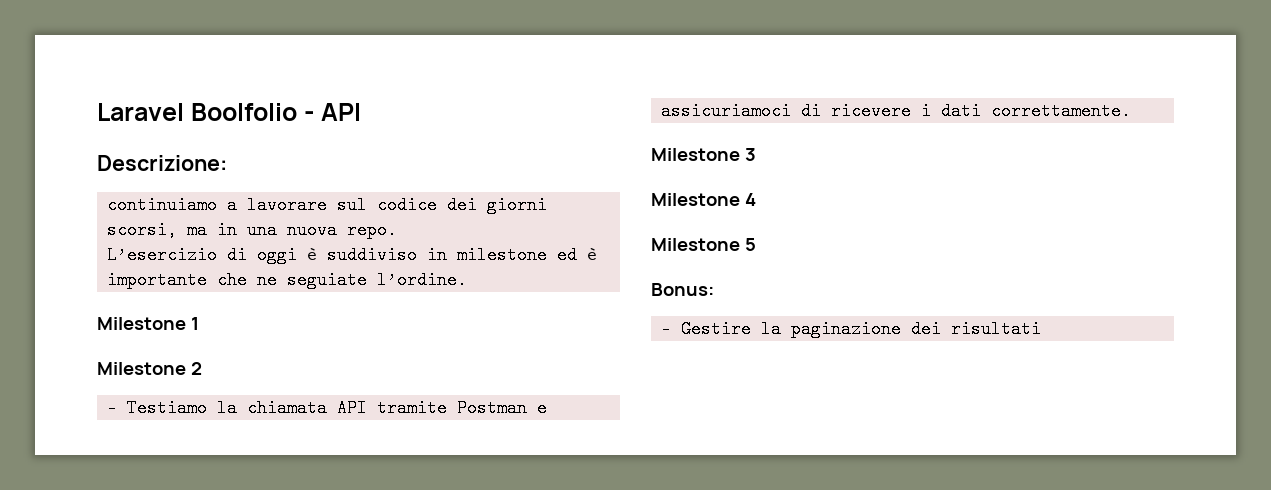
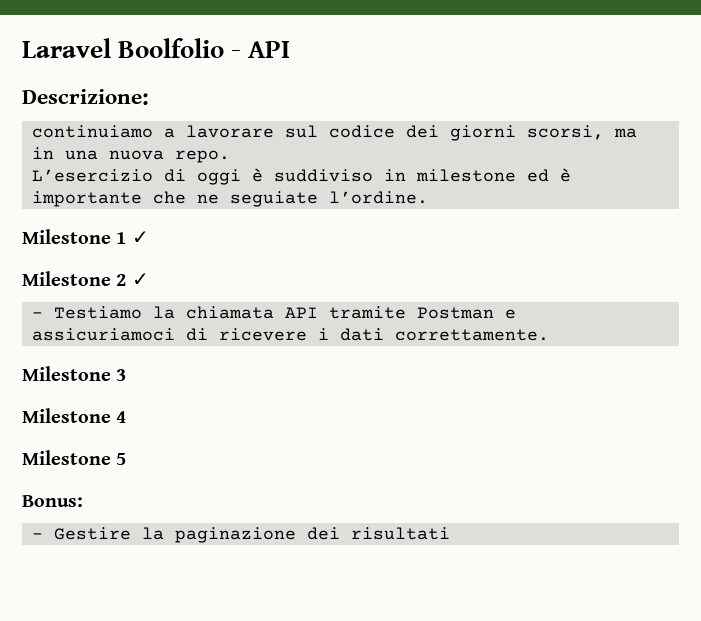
(199, 323) none -> [131,231,149,244] ✓
(202, 368) none -> [131,273,149,286] ✓

